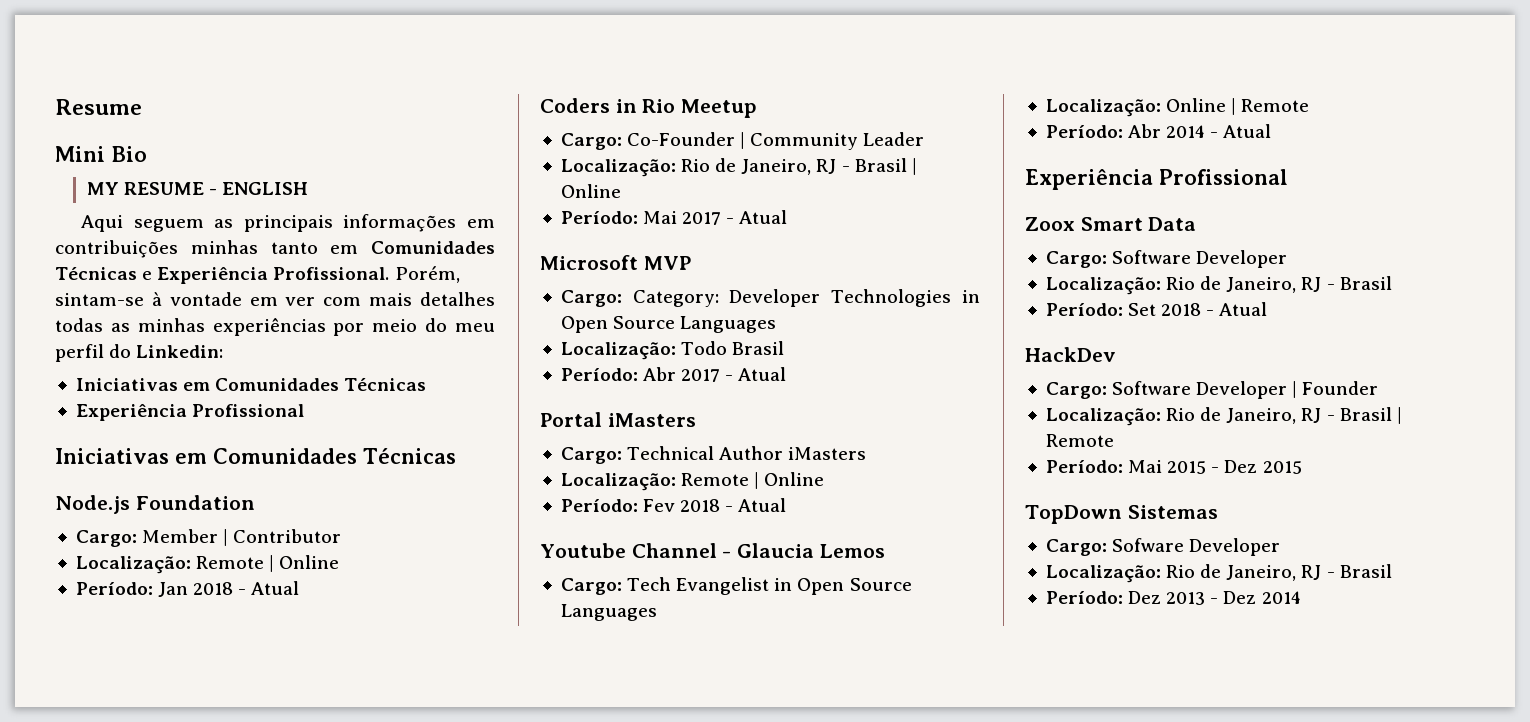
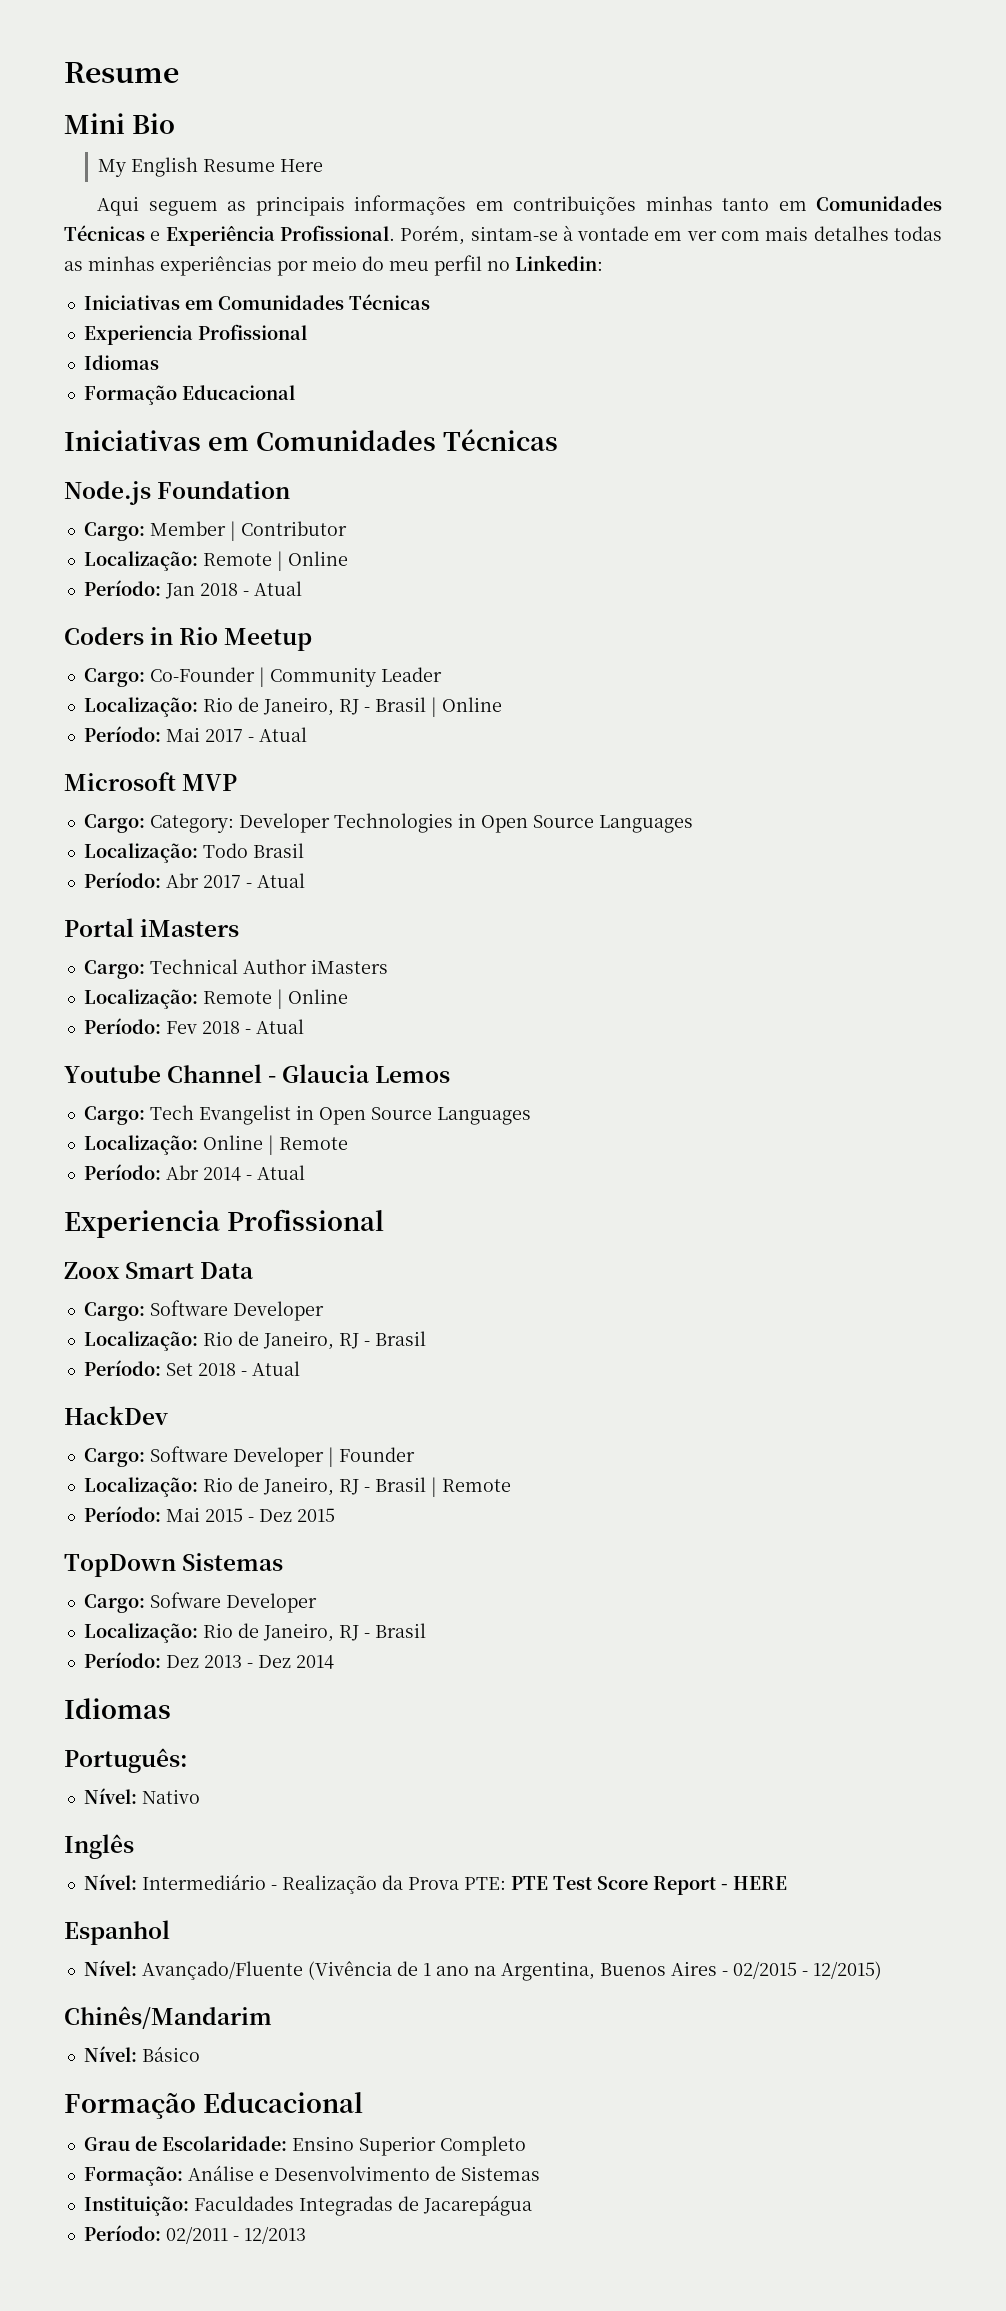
[86,182,309,195] MY RESUME - ENGLISH -> [98,157,324,177] My English Resume Here
[109,344,132,358] do -> [487,261,510,271] no
[75,403,305,421] Experiência Profissional -> [83,324,307,345] [83,355,159,370] [83,385,295,405] Experiencia Profissional // Idiomas // Formação Educacional
[1025,169,1153,190] Experiência -> [64,1210,220,1238] Experiencia
(1301, 597) none -> [64,1698,171,1719] [64,1748,188,1773] [83,1788,200,1804] [64,1834,134,1859] [83,1874,787,1895] [64,1920,170,1945] [83,1960,882,1981] [64,2006,272,2029] [83,2046,200,2062] [64,2092,363,2119] [83,2136,526,2156] [83,2165,540,2186] [83,2195,532,2216] [83,2225,306,2244] // Idiomas // Português: // Nível: Nativo // Inglês // Nível: Intermediário - Realização da Prova PTE: PTE Test Score Report - HERE // Espanhol // Nível: Avançado/Fluente (Vivência de 1 ano na Argentina, Buenos Aires - 02/2015 - 12/2015) // Chinês/Mandarim // Nível: Básico // Formação Educacional // Grau de Escolaridade: Ensino Superior Completo // Formação: Análise e Desenvolvimento de Sistemas // Instituição: Faculdades Integradas de Jacarepágua // Período: 02/2011 - 12/2013

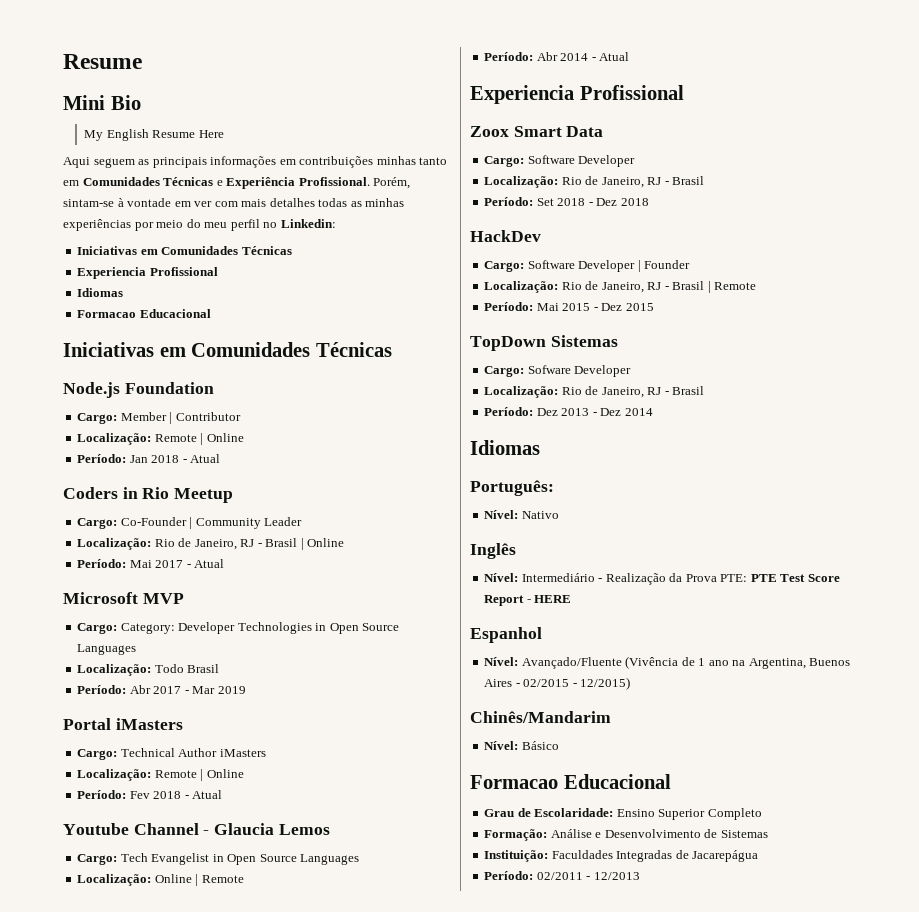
[83,385,177,405] Formação -> [77,310,137,318] Formacao
[256,873,305,888] Atual -> [192,686,246,694] Mar 2019
[251,1361,300,1376] Atual -> [596,198,649,206] Dez 2018
[64,2092,196,2119] Formação -> [470,775,558,789] Formacao

